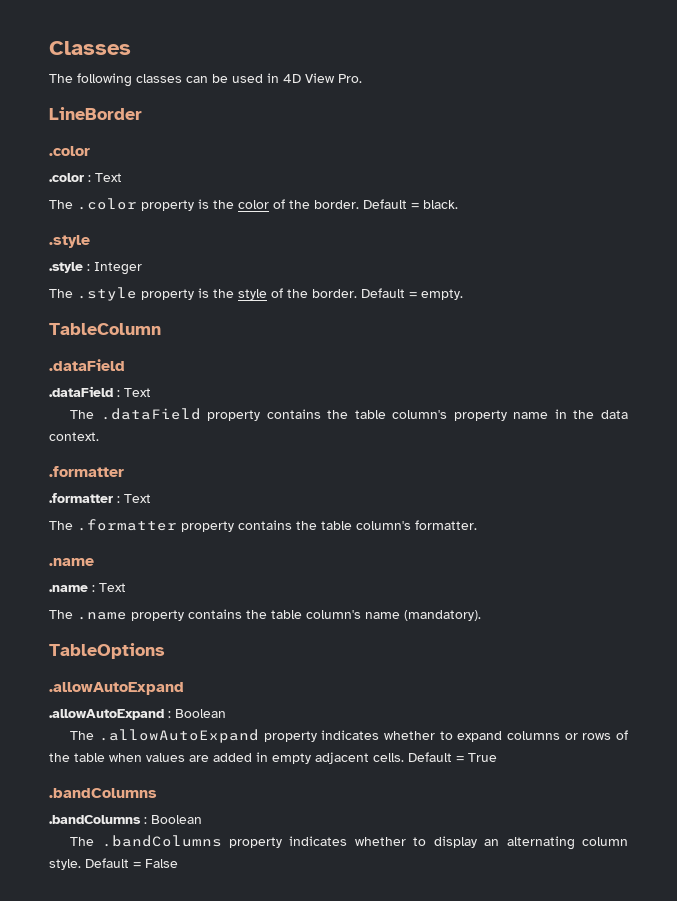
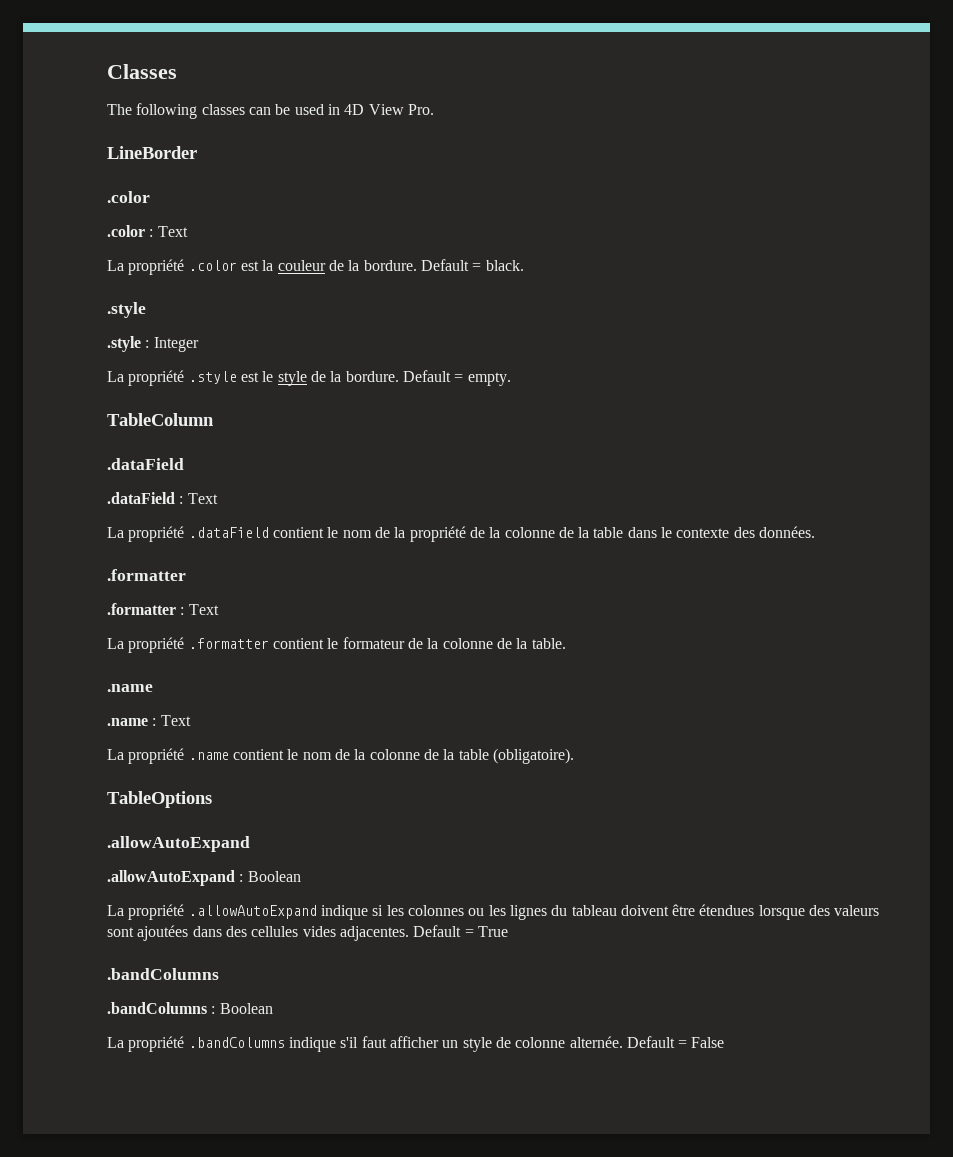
[49,198,359,211] The .color property is the color of the border. -> [107,259,417,275] La propriété .color est la couleur de la bordure.
[49,287,357,301] The .style property is the style of the border. -> [107,370,399,386] La propriété .style est le style de la bordure.
[70,408,628,421] [49,432,99,441] [49,466,124,477] [49,493,151,503] [49,519,477,532] [49,558,94,566] [49,583,126,592] [49,609,481,621] The .dataField property contains the table column's property name in the data context. // .formatter // .formatter : Text // The .formatter property contains the table column's formatter. // .name // .name : Text // The .name property contains the table column's name (mandatory). -> [107,526,816,542] [107,569,186,581] [107,603,219,615] [107,637,566,653] [107,684,153,692] [107,715,191,726] [107,748,574,764] La propriété .dataField contient le nom de la propriété de la colonne de la table dans le contexte des données. // .formatter // .formatter : Text // La propriété .formatter contient le formateur de la colonne de la table. // .name // .name : Text // La propriété .name contient le nom de la colonne de la table (obligatoire).
[70,729,628,743] [49,752,404,764] The .allowAutoExpand property indicates whether to expand columns or rows of the table when values are added in empty adjacent cells. -> [107,904,880,920] [107,925,409,941] La propriété .allowAutoExpand indique si les colonnes ou les lignes du tableau doivent être étendues lorsque des valeurs sont ajoutées dans des cellules vides adjacentes.
[70,835,628,850] [49,859,81,870] The .bandColumns property indicates whether to display an alternating column style. -> [107,1036,623,1052] La propriété .bandColumns indique s'il faut afficher un style de colonne alternée.

